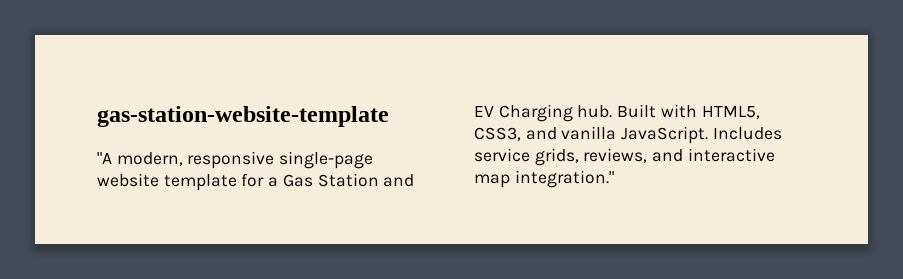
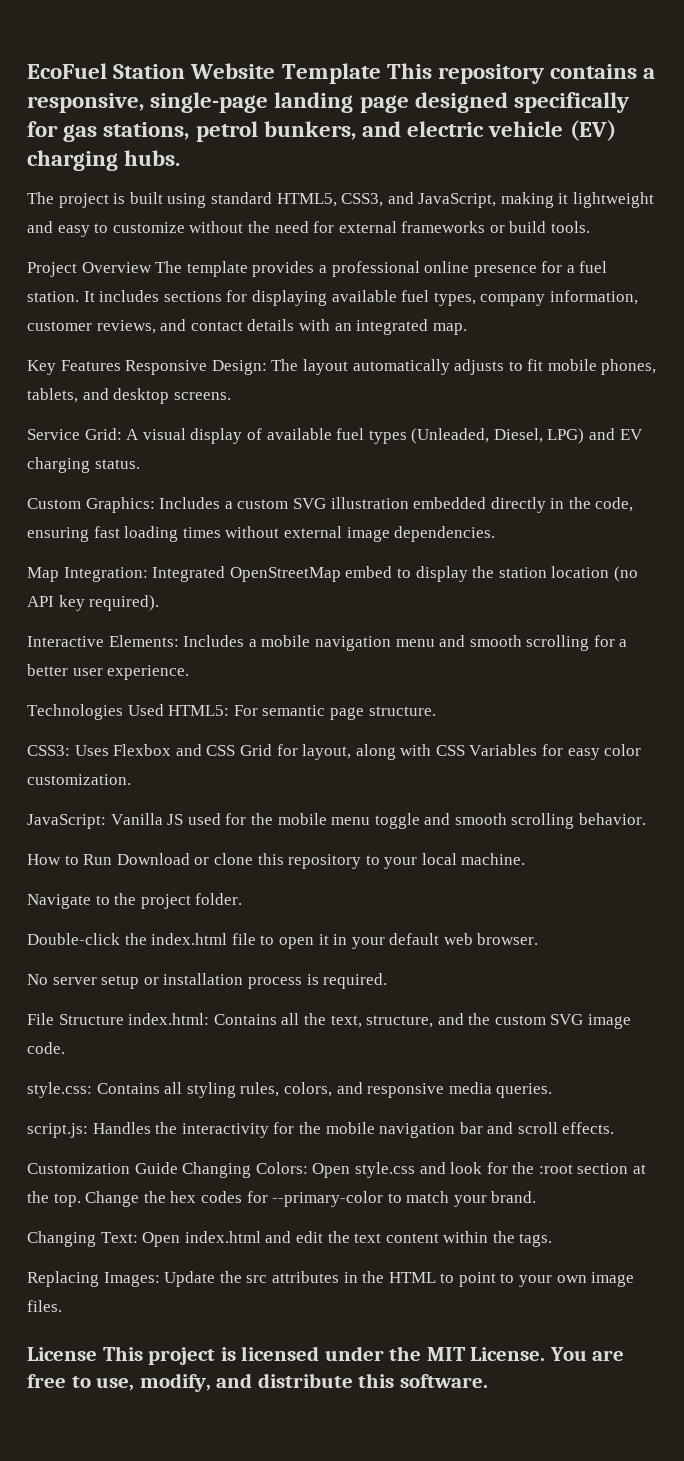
[97,106,389,127] [97,151,374,169] [97,173,415,191] [474,104,760,122] [474,126,782,144] [474,148,775,166] [474,170,614,188] gas-station-website-template // "A modern, responsive single-page website template for a Gas Station and EV Charging hub. Built with HTML5, CSS3, and vanilla JavaScript. Includes service grids, reviews, and interactive map integration." -> [27,63,656,84] [27,92,630,113] [27,120,616,142] [27,150,181,171] [27,192,655,208] [27,221,591,237] [27,261,608,277] [27,290,638,306] [27,319,467,335] [27,359,657,375] [27,388,231,404] [27,428,643,444] [27,457,140,473] [27,497,634,513] [27,526,496,542] [27,566,638,582] [27,595,160,611] [27,635,628,651] [27,664,190,680] [27,704,436,720] [27,744,642,760] [27,774,131,785] [27,813,647,829] [27,853,526,869] [27,893,243,909] [27,933,539,949] [27,973,388,989] [27,1013,632,1029] [27,1042,65,1054] [27,1082,553,1098] [27,1122,615,1138] [27,1162,647,1178] [27,1191,537,1207] [27,1231,553,1247] [27,1271,635,1287] [27,1300,62,1312] [27,1346,625,1365] [27,1373,488,1392] EcoFuel Station Website Template This repository contains a responsive, single-page landing page designed specifically for gas stations, petrol bunkers, and electric vehicle (EV) charging hubs. // The project is built using standard HTML5, CSS3, and JavaScript, making it lightweight and easy to customize without the need for external frameworks or build tools. // Project Overview The template provides a professional online presence for a fuel station. It includes sections for displaying available fuel types, company information, customer reviews, and contact details with an integrated map. // Key Features Responsive Design: The layout automatically adjusts to fit mobile phones, tablets, and desktop screens. // Service Grid: A visual display of available fuel types (Unleaded, Diesel, LPG) and EV charging status. // Custom Graphics: Includes a custom SVG illustration embedded directly in the code, ensuring fast loading times without external image dependencies. // Map Integration: Integrated OpenStreetMap embed to display the station location (no API key required). // Interactive Elements: Includes a mobile navigation menu and smooth scrolling for a better user experience. // Technologies Used HTML5: For semantic page structure. // CSS3: Uses Flexbox and CSS Grid for layout, along with CSS Variables for easy color customization. // JavaScript: Vanilla JS used for the mobile menu toggle and smooth scrolling behavior. // How to Run Download or clone this repository to your local machine. // Navigate to the project folder. // Double-click the index.html file to open it in your default web browser. // No server setup or installation process is required. // File Structure index.html: Contains all the text, structure, and the custom SVG image code. // style.css: Contains all styling rules, colors, and responsive media queries. // script.js: Handles the interactivity for the mobile navigation bar and scroll effects. // Customization Guide Changing Colors: Open style.css and look for the :root section at the top. Change the hex codes for --primary-color to match your brand. // Changing Text: Open index.html and edit the text content within the tags. // Replacing Images: Update the src attributes in the HTML to point to your own image files. // License This project is licensed under the MIT License. You are free to use, modify, and distribute this software.

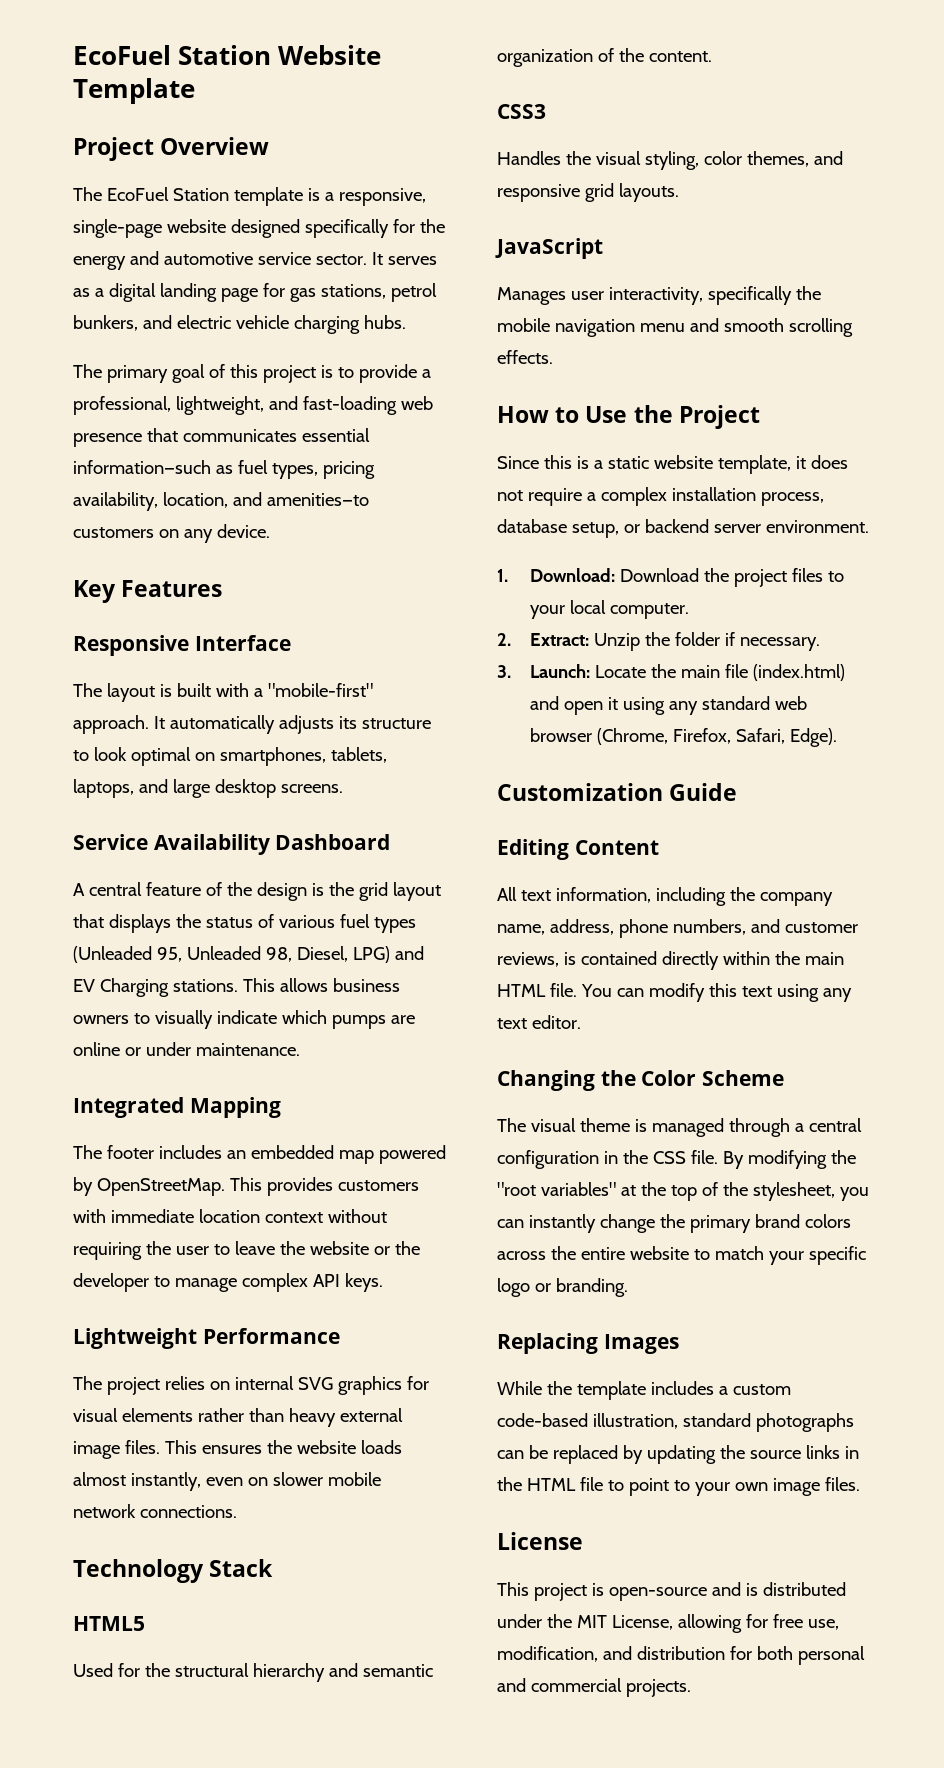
[386,63,656,84] [27,92,630,113] This repository contains a responsive, single-page landing page designed specifically -> [73,137,270,161] [73,187,426,206] [73,219,445,238] [73,251,437,270] [73,283,258,302] // Project Overview // The EcoFuel Station template is a responsive, single-page website designed specifically for the energy and automotive service sector. It serves as a digital landing page
[569,120,616,141] (EV) -> (289, 322) none
[58,192,655,208] [27,221,591,237] [27,261,608,277] [27,290,638,306] [27,319,467,335] [27,359,657,375] [27,388,231,404] [27,428,643,444] [27,457,140,473] [27,497,634,513] [27,526,496,542] [27,566,638,582] [27,595,160,611] [27,635,257,647] project is built using standard HTML5, CSS3, and JavaScript, making it lightweight and easy to customize without the need for external frameworks or build tools. // Project Overview The template provides a professional online presence for a fuel station. It includes sections for displaying available fuel types, company information, customer reviews, and contact details with an integrated map. // Key Features Responsive Design: The layout automatically adjusts to fit mobile phones, tablets, and desktop screens. // Service Grid: A visual display of available fuel types (Unleaded, Diesel, LPG) and EV charging status. // Custom Graphics: Includes a custom SVG illustration embedded directly in the code, ensuring fast loading times without external image dependencies. // Map Integration: Integrated OpenStreetMap embed to display the station location (no API key required). // Interactive Elements: Includes a -> [106,364,431,383] [73,396,433,415] [73,428,370,447] [73,460,375,479] [73,492,369,511] [73,524,270,543] [73,580,223,603] [73,635,291,656] [73,683,373,702] [73,715,431,734] [73,747,387,766] [73,779,343,798] [73,834,391,855] [73,882,441,901] [73,914,416,933] [73,946,424,963] [73,978,400,997] [73,1010,415,1029] [73,1042,300,1056] [73,1097,281,1118] [73,1145,446,1164] [73,1177,419,1196] [73,1209,387,1223] [73,1241,420,1260] [73,1273,383,1292] [73,1328,340,1349] [73,1376,429,1395] [73,1408,403,1427] [73,1440,402,1459] [73,1472,381,1491] [73,1504,237,1518] [73,1559,274,1583] [73,1616,145,1631] [73,1663,433,1682] [497,48,712,67] [497,104,546,119] [497,151,843,170] [497,183,679,202] [495,238,603,259] [497,286,821,305] primary goal of this project is to provide a professional, lightweight, and fast-loading web presence that communicates essential information—such as fuel types, pricing availability, location, and amenities—to customers on any device. // Key Features // Responsive Interface // The layout is built with a "mobile-first" approach. It automatically adjusts its structure to look optimal on smartphones, tablets, laptops, and large desktop screens. // Service Availability Dashboard // A central feature of the design is the grid layout that displays the status of various fuel types (Unleaded 95, Unleaded 98, Diesel, LPG) and EV Charging stations. This allows business owners to visually indicate which pumps are online or under maintenance. // Integrated Mapping // The footer includes an embedded map powered by OpenStreetMap. This provides customers with immediate location context without requiring the user to leave the website or the developer to manage complex API keys. // Lightweight Performance // The project relies on internal SVG graphics for visual elements rather than heavy external image files. This ensures the website loads almost instantly, even on slower mobile network connections. // Technology Stack // HTML5 // Used for the structural hierarchy and semantic organization of the content. // CSS3 // Handles the visual styling, color themes, and responsive grid layouts. // JavaScript // Manages user interactivity, specifically the
[593,635,628,647] [27,664,190,680] [27,704,436,720] [27,744,642,760] [27,774,131,785] [27,813,647,829] [27,853,526,869] [27,893,243,909] [27,933,539,949] [27,973,388,989] [27,1013,632,1029] [27,1042,65,1054] [27,1082,553,1098] [27,1122,615,1138] [27,1162,647,1178] [27,1191,537,1207] [27,1231,553,1247] [27,1271,339,1287] for a better user experience. // Technologies Used HTML5: For semantic page structure. // CSS3: Uses Flexbox and CSS Grid for layout, along with CSS Variables for easy color customization. // JavaScript: Vanilla JS used for the mobile menu toggle and smooth scrolling behavior. // How to Run Download or clone this repository to your local machine. // Navigate to the project folder. // Double-click the index.html file to open it in your default web browser. // No server setup or installation process is required. // File Structure index.html: Contains all the text, structure, and the custom SVG image code. // style.css: Contains all styling rules, colors, and responsive media queries. // script.js: Handles the interactivity for the mobile navigation bar and scroll effects. // Customization Guide Changing Colors: Open style.css and look for the :root section at the top. Change the hex codes for --primary-color to match your brand. // Changing Text: Open index.html and edit the text content within the tags. // Replacing Images: Update the src attributes -> [497,350,553,364] [497,405,760,429] [497,455,848,474] [497,487,824,506] [497,519,869,538] [497,568,845,587] [530,600,690,619] [497,632,821,651] [497,664,846,681] [530,696,808,715] [530,728,838,747] [497,783,738,801] [497,839,659,860] [497,887,833,906] [497,919,858,938] [497,951,844,970] [497,983,852,1002] [497,1015,581,1029] [497,1070,784,1091] [497,1118,862,1137] [497,1150,856,1169] [497,1182,869,1201] [497,1214,851,1233] [497,1246,866,1265] [497,1278,628,1297] [497,1333,679,1354] [497,1381,791,1400] [497,1413,854,1432] [497,1445,840,1464] effects. // How to Use the Project // Since this is a static website template, it does not require a complex installation process, database setup, or backend server environment. // 1. Download: Download the project files to your local computer. // 2. Extract: Unzip the folder if necessary. // 3. Launch: Locate the main file (index.html) and open it using any standard web browser (Chrome, Firefox, Safari, Edge). // Customization Guide // Editing Content // All text information, including the company name, address, phone numbers, and customer reviews, is contained directly within the main HTML file. You can modify this text using any text editor. // Changing the Color Scheme // The visual theme is managed through a central configuration in the CSS file. By modifying the "root variables" at the top of the stylesheet, you can instantly change the primary brand colors across the entire website to match your specific logo or branding. // Replacing Images // While the template includes a custom code-based illustration, standard photographs can be replaced by updating the source links
(436, 1277) none -> [579,1477,603,1491] file
(97, 1354) none -> (583, 1541) //
[241,1346,625,1361] [27,1373,488,1392] licensed under the MIT License. You are free to use, modify, and distribute this software. -> [608,1582,846,1601] [497,1614,839,1633] [497,1646,865,1665] [497,1678,691,1697] open-source and is distributed under the MIT License, allowing for free use, modification, and distribution for both personal and commercial projects.

